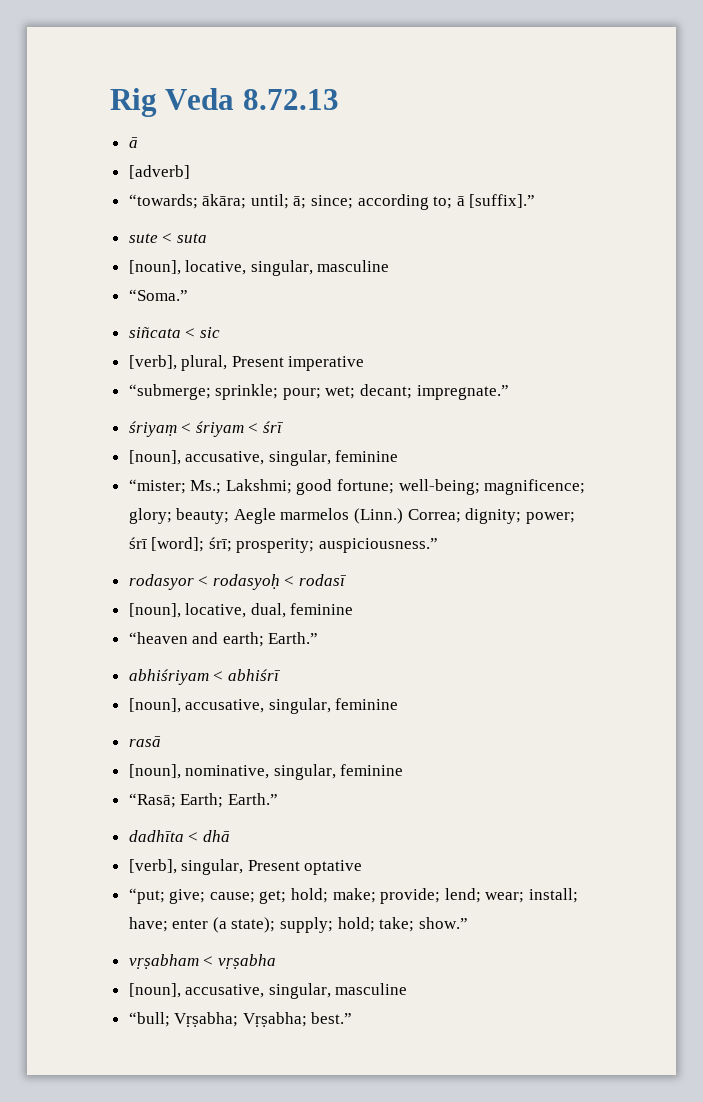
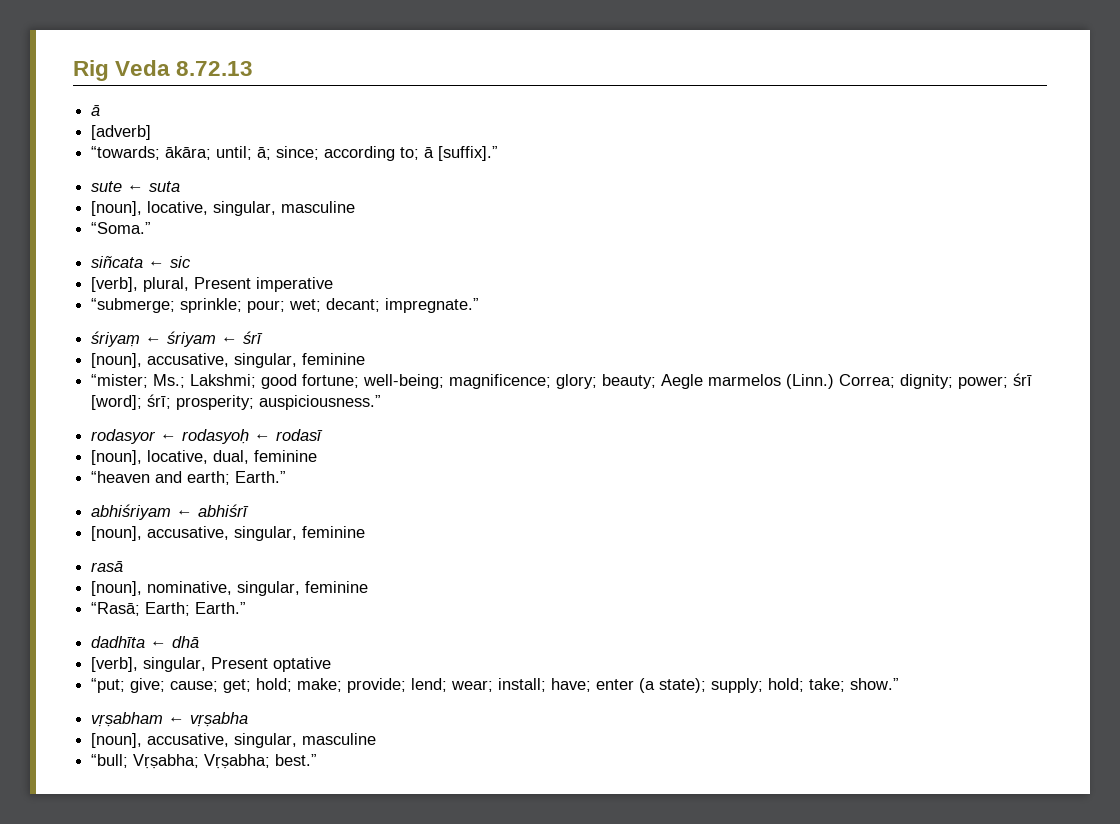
[162,233,173,243] < -> [127,185,145,192] ←
[185,328,196,338] < -> [148,261,166,268] ←
[181,421,259,437] < śriyam < -> [145,331,239,347] ← śriyam ←
[198,574,295,590] < rodasyoḥ < -> [160,429,272,444] ← rodasyoḥ ←
[213,671,224,681] < -> [176,510,194,517] ←
[188,832,199,842] < -> [150,641,168,648] ←
[203,956,214,966] < -> [168,717,186,724] ←

